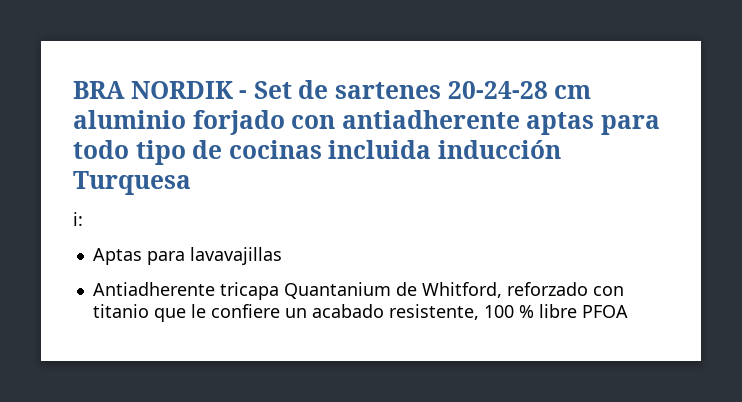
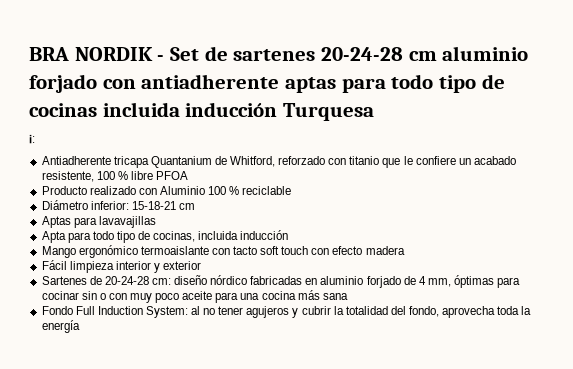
[92,247,282,265] // Aptas para lavavajillas -> (35, 139) none
(628, 311) none -> [41,186,292,195] [41,200,195,210] [41,216,156,228] [41,230,289,243] [41,245,405,258] [41,260,202,273] [41,275,521,288] [41,290,348,303] [41,306,532,318] [41,320,80,333] // Producto realizado con Aluminio 100 % reciclable // Diámetro inferior: 15-18-21 cm // Aptas para lavavajillas // Apta para todo tipo de cocinas, incluida inducción // Mango ergonómico termoaislante con tacto soft touch con efecto madera // Fácil limpieza interior y exterior // Sartenes de 20-24-28 cm: diseño nórdico fabricadas en aluminio forjado de 4 mm, óptimas para cocinar sin o con muy poco aceite para una cocina más sana // Fondo Full Induction System: al no tener agujeros y cubrir la totalidad del fondo, aprovecha toda la energía

